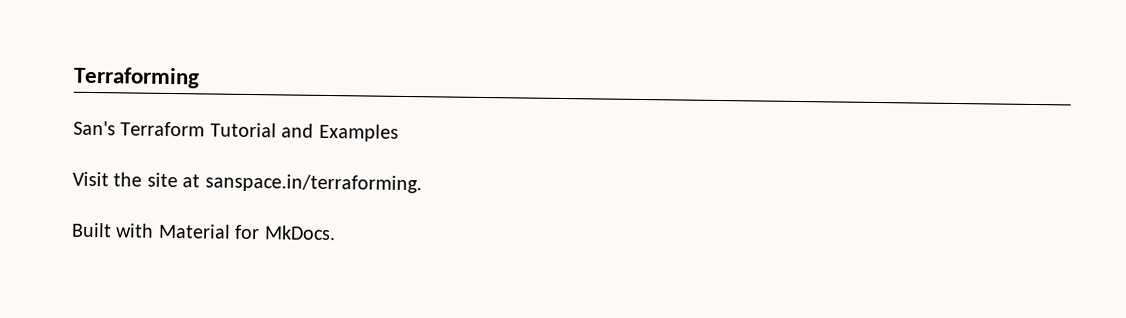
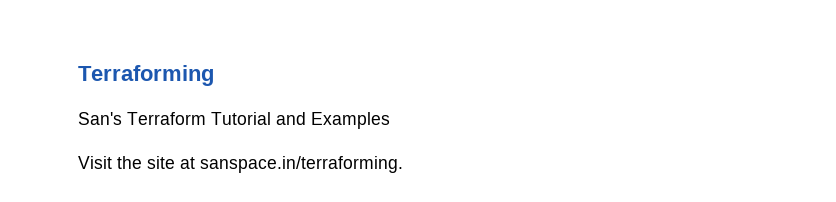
[71,222,336,241] // Built with Material for MkDocs. -> (403, 164) none

